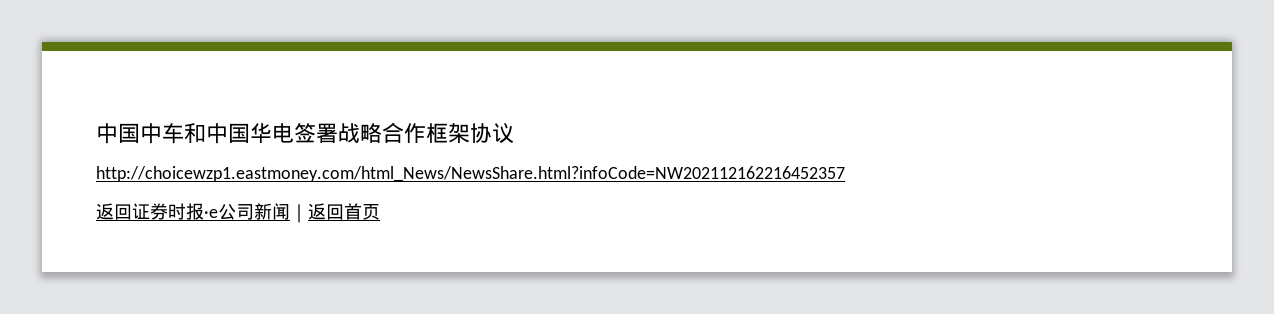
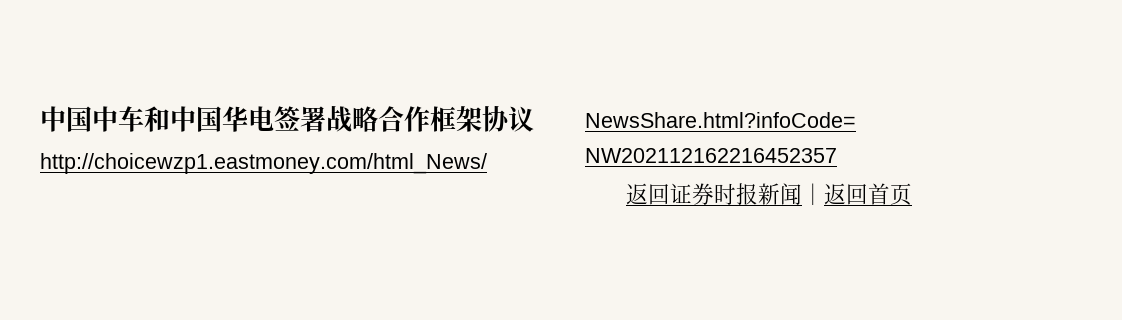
[204,204,254,220] ·e公司 -> (759, 194) none

